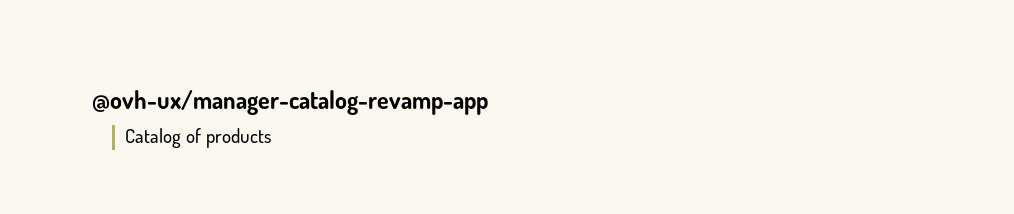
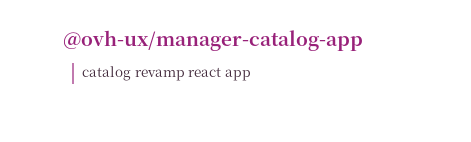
[92,90,488,115] [125,128,272,148] @ovh-ux/manager-catalog-revamp-app // Catalog of products -> [63,30,363,51] [81,66,251,81] @ovh-ux/manager-catalog-app // catalog revamp react app

